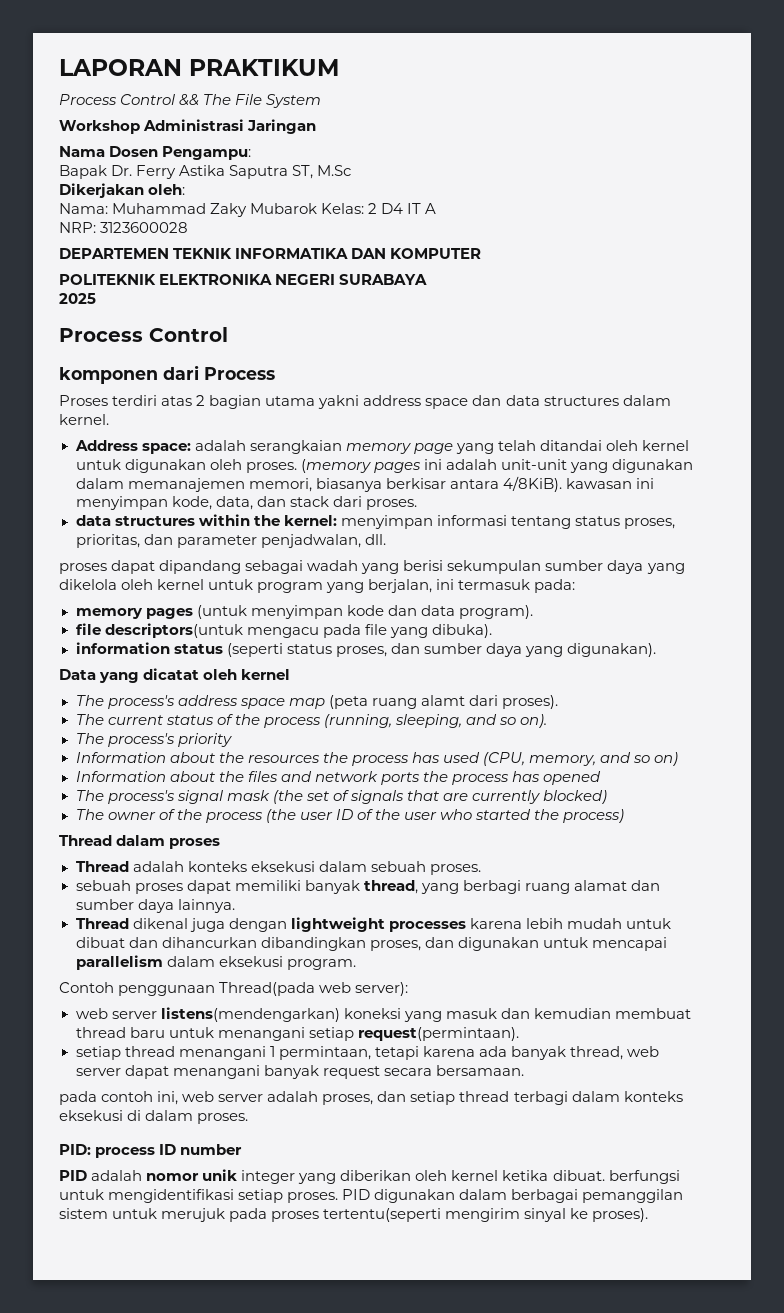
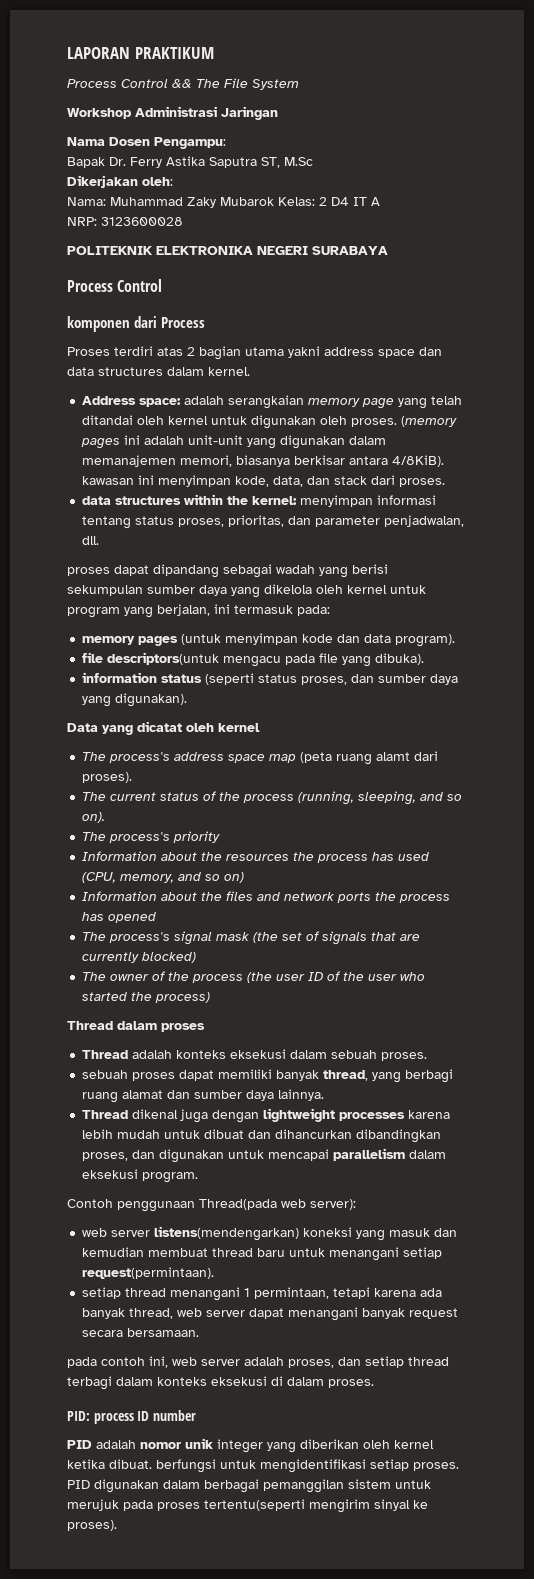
[59,248,482,259] // DEPARTEMEN TEKNIK INFORMATIKA DAN KOMPUTER -> (183, 221) none
[59,293,96,304] // 2025 -> (388, 250) none

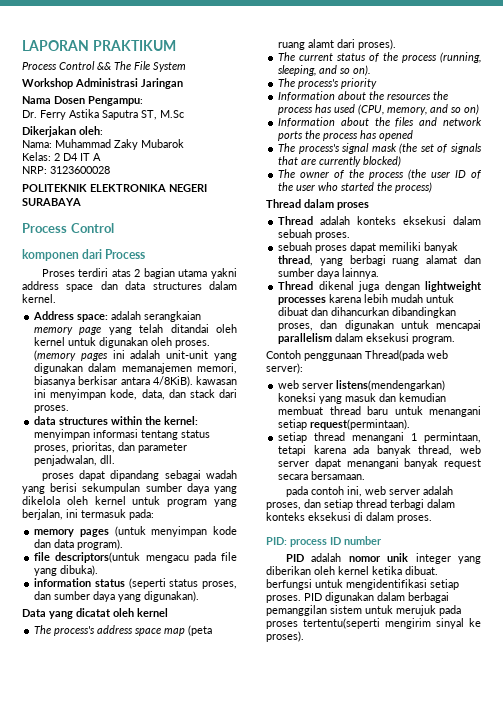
[67,157,105,168] Bapak -> (143, 101) none
(274, 201) none -> (184, 143) //

